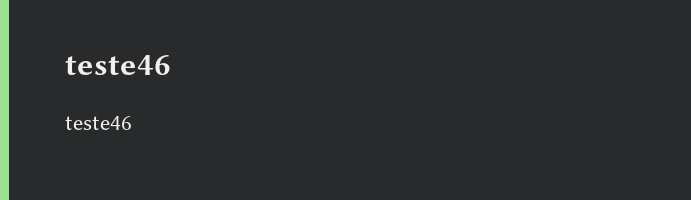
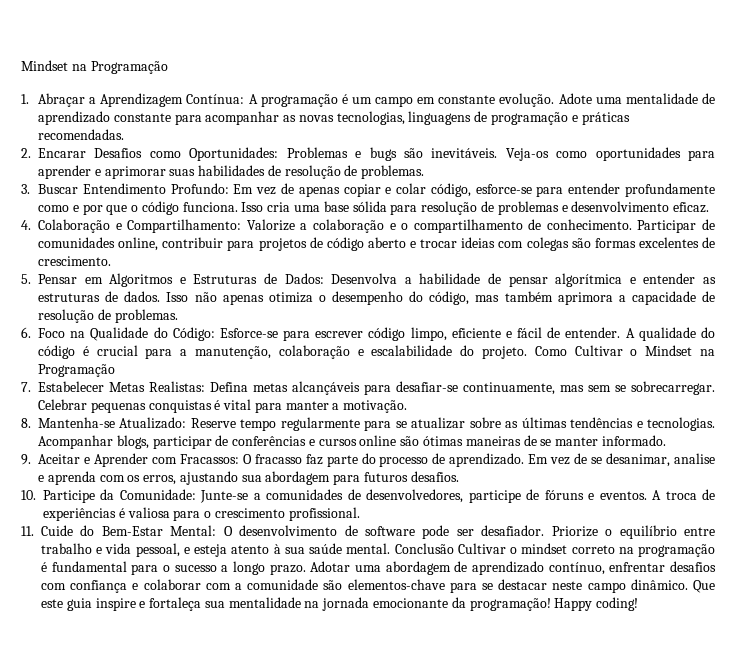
[65,55,171,75] [65,116,132,130] teste46 // teste46 -> [21,60,168,74] [21,93,716,107] [38,111,630,125] [38,129,125,140] [21,147,715,161] [38,165,425,179] [21,183,715,197] [38,201,710,215] [21,219,716,233] [38,237,715,251] [38,256,112,266] [21,273,717,287] [38,291,715,305] [38,309,178,323] [21,327,716,341] [38,345,715,359] [38,364,116,377] [21,381,715,395] [38,399,408,413] [21,417,715,431] [38,435,666,449] [21,453,715,467] [38,471,459,485] [21,489,716,503] [43,507,360,521] [21,525,716,539] [41,543,716,557] [41,561,716,575] [41,579,715,593] [41,597,639,611] Mindset na Programação // 1. Abraçar a Aprendizagem Contínua: A programação é um campo em constante evolução. Adote uma mentalidade de aprendizado constante para acompanhar as novas tecnologias, linguagens de programação e práticas recomendadas. // 2. Encarar Desafios como Oportunidades: Problemas e bugs são inevitáveis. Veja-os como oportunidades para aprender e aprimorar suas habilidades de resolução de problemas. // 3. Buscar Entendimento Profundo: Em vez de apenas copiar e colar código, esforce-se para entender profundamente como e por que o código funciona. Isso cria uma base sólida para resolução de problemas e desenvolvimento eficaz. // 4. Colaboração e Compartilhamento: Valorize a colaboração e o compartilhamento de conhecimento. Participar de comunidades online, contribuir para projetos de código aberto e trocar ideias com colegas são formas excelentes de crescimento. // 5. Pensar em Algoritmos e Estruturas de Dados: Desenvolva a habilidade de pensar algorítmica e entender as estruturas de dados. Isso não apenas otimiza o desempenho do código, mas também aprimora a capacidade de resolução de problemas. // 6. Foco na Qualidade do Código: Esforce-se para escrever código limpo, eficiente e fácil de entender. A qualidade do código é crucial para a manutenção, colaboração e escalabilidade do projeto. Como Cultivar o Mindset na Programação // 7. Estabelecer Metas Realistas: Defina metas alcançáveis para desafiar-se continuamente, mas sem se sobrecarregar. Celebrar pequenas conquistas é vital para manter a motivação. // 8. Mantenha-se Atualizado: Reserve tempo regularmente para se atualizar sobre as últimas tendências e tecnologias. Acompanhar blogs, participar de conferências e cursos online são ótimas maneiras de se manter informado. // 9. Aceitar e Aprender com Fracassos: O fracasso faz parte do processo de aprendizado. Em vez de se desanimar, analise e aprenda com os erros, ajustando sua abordagem para futuros desafios. // 10. Participe da Comunidade: Junte-se a comunidades de desenvolvedores, participe de fóruns e eventos. A troca de experiências é valiosa para o crescimento profissional. // 11. Cuide do Bem-Estar Mental: O desenvolvimento de software pode ser desafiador. Priorize o equilíbrio entre trabalho e vida pessoal, e esteja atento à sua saúde mental. Conclusão Cultivar o mindset correto na programação é fundamental para o sucesso a longo prazo. Adotar uma abordagem de aprendizado contínuo, enfrentar desafios com confiança e colaborar com a comunidade são elementos-chave para se destacar neste campo dinâmico. Que este guia inspire e fortaleça sua mentalidade na jornada emocionante da programação! Happy coding!

